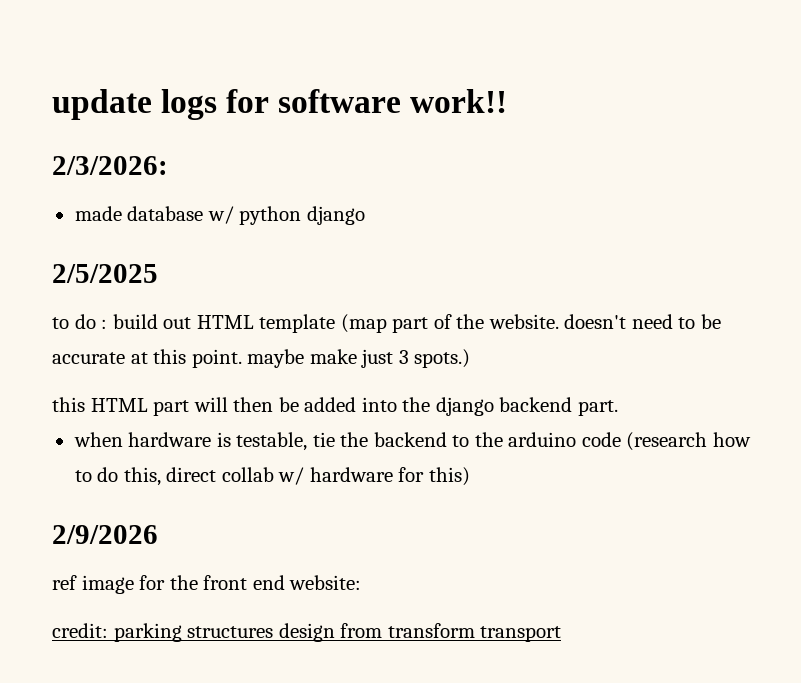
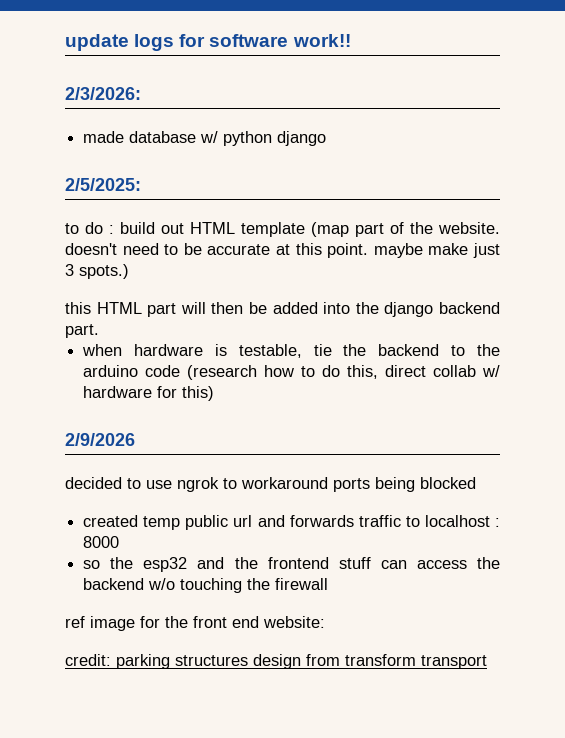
[52,264,158,283] 2/5/2025 -> [65,178,141,191] 2/5/2025:
(158, 534) none -> [65,477,476,492] [83,515,500,530] [83,536,120,548] [83,557,500,572] [83,578,329,593] // decided to use ngrok to workaround ports being blocked // created temp public url and forwards traffic to localhost : 8000 // so the esp32 and the frontend stuff can access the backend w/o touching the firewall

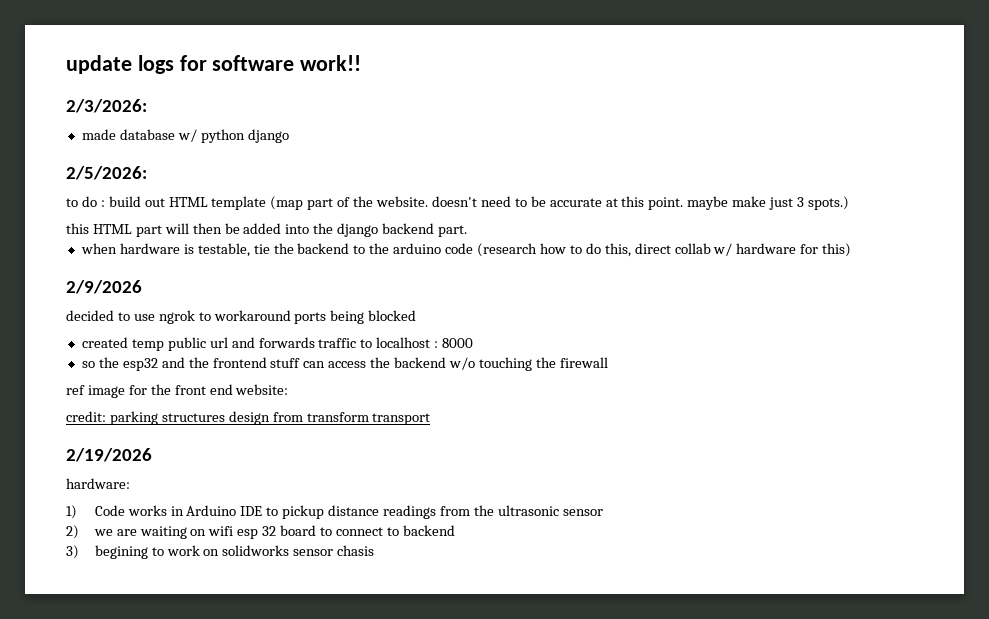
[65,178,141,191] 2/5/2025: -> [66,166,147,180] 2/5/2026:
(487, 662) none -> [66,448,152,462] [66,478,130,489] [66,505,603,519] [66,525,455,539] [66,545,375,559] // 2/19/2026 // hardware: // 1) Code works in Arduino IDE to pickup distance readings from the ultrasonic sensor // 2) we are waiting on wifi esp 32 board to connect to backend // 3) begining to work on solidworks sensor chasis

